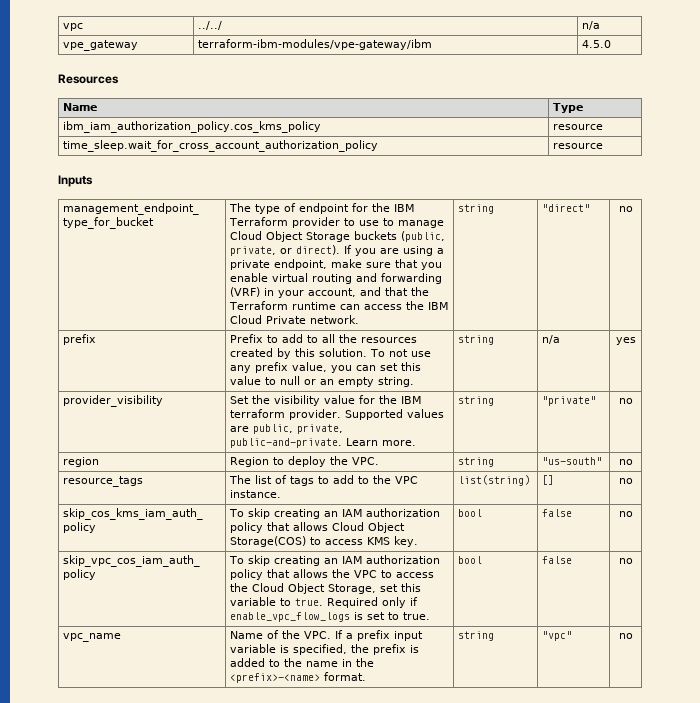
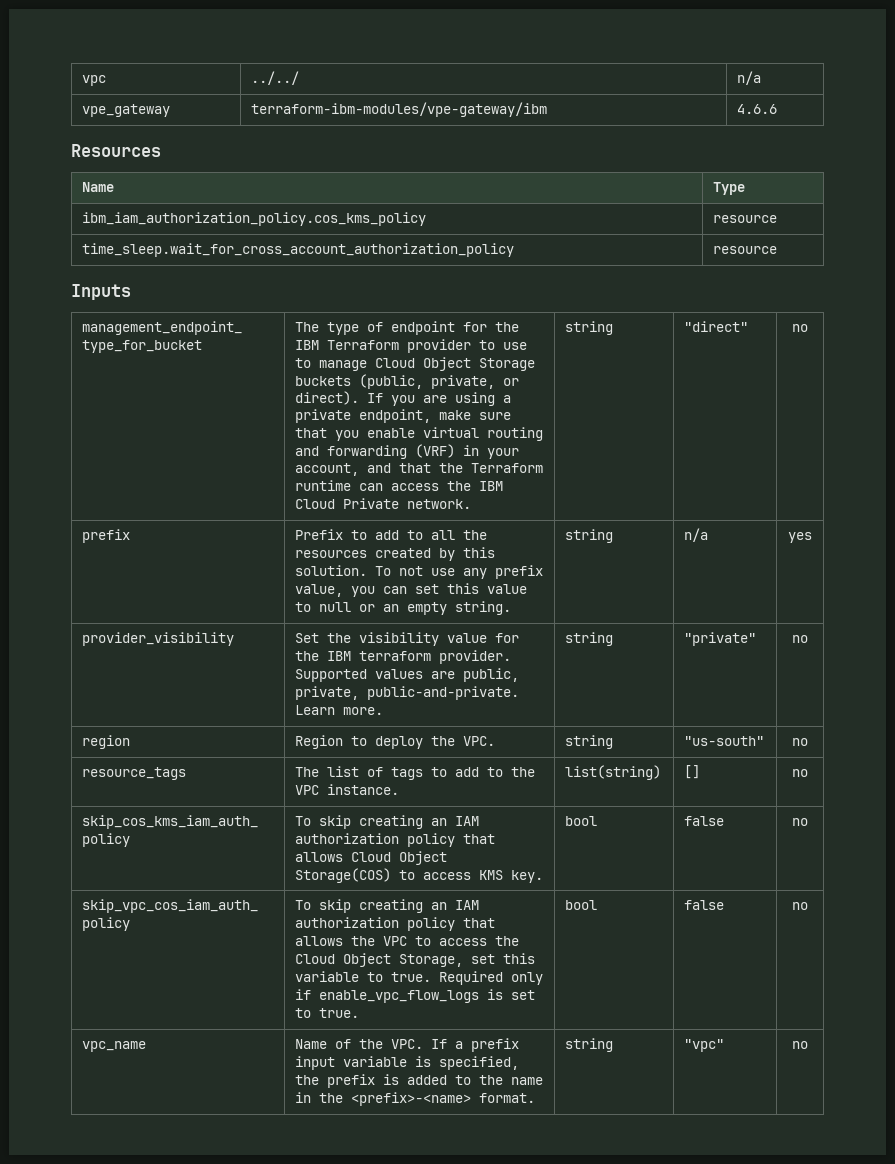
[582,40,612,48] 4.5.0 -> [736,104,777,114] 4.6.6

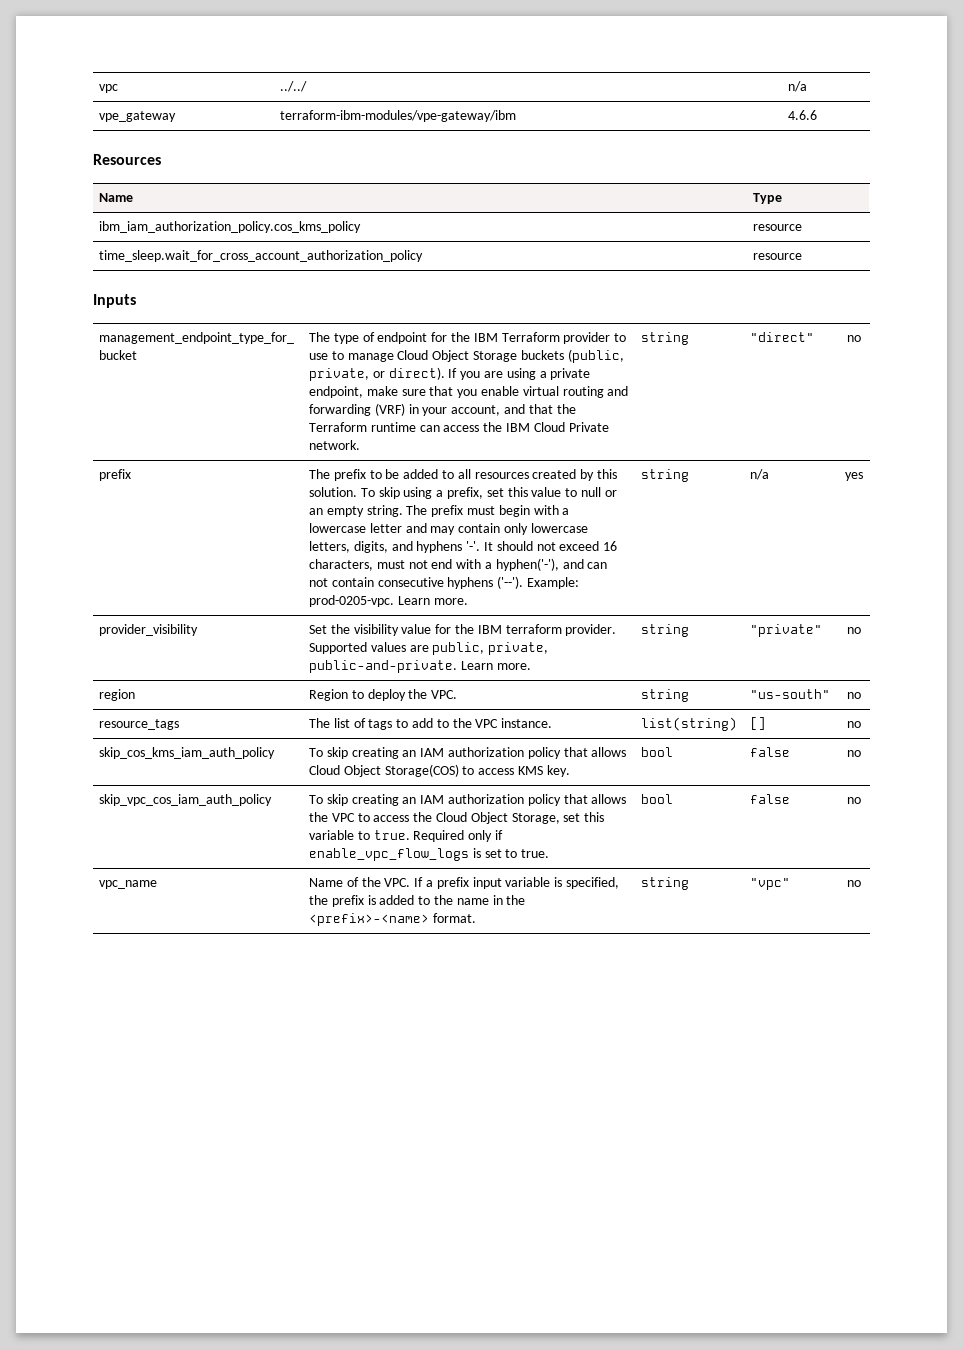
[294,529,399,540] Prefix to add -> [309,469,439,481] The prefix to be added
[462,530,487,540] the -> (471, 474) none
[398,565,543,579] [294,584,407,597] not use any prefix value, you can -> [378,487,484,499] skip using a prefix,
(511, 608) none -> [406,505,570,517] [309,523,588,535] [309,541,618,553] [309,558,608,571] [309,576,580,589] [309,595,468,607] The prefix must begin with a lowercase letter and may contain only lowercase letters, digits, and hyphens '-'. It should not exceed 16 characters, must not end with a hyphen('-'), and can not contain consecutive hyphens ('--'). Example: prod-0205-vpc. Learn more.

